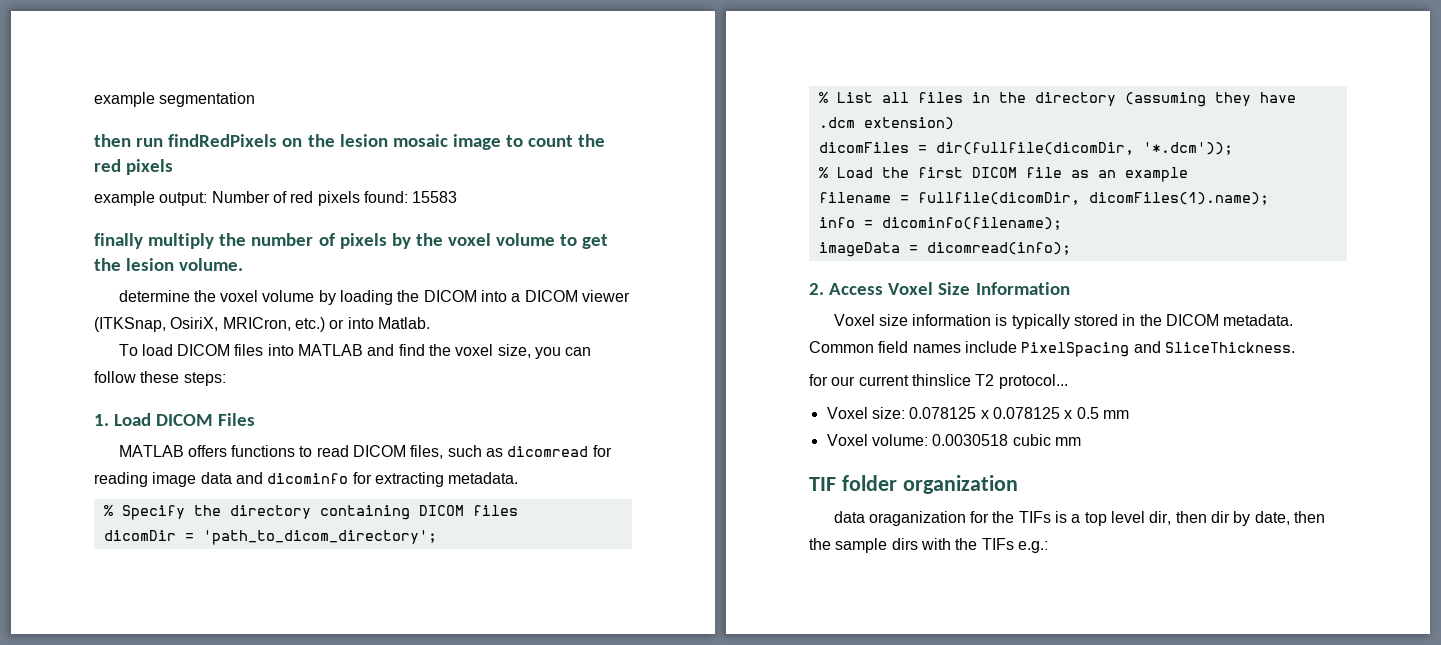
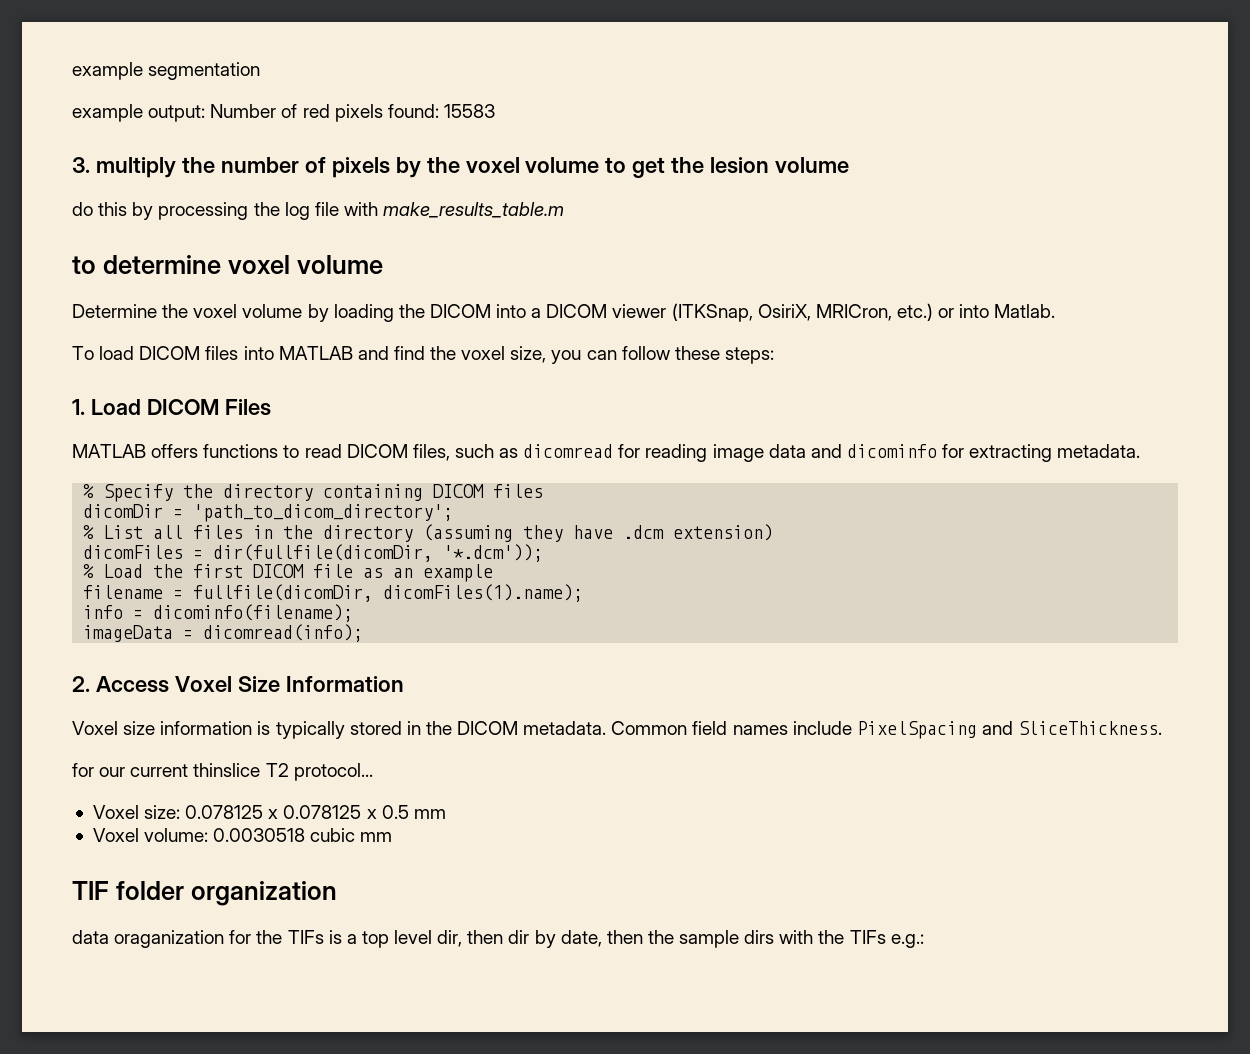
[94,134,606,150] [94,159,174,175] // then run findRedPixels on the lesion mosaic image to count the red pixels -> (261, 71) none
[94,233,143,249] finally -> [72,157,90,173] 3.
[179,258,244,271] [118,290,190,302] volume. // determine -> [775,157,850,173] [72,202,565,220] [72,255,383,274] [72,304,157,318] volume // do this by processing the log file with make_results_table.m // to determine voxel volume // Determine

